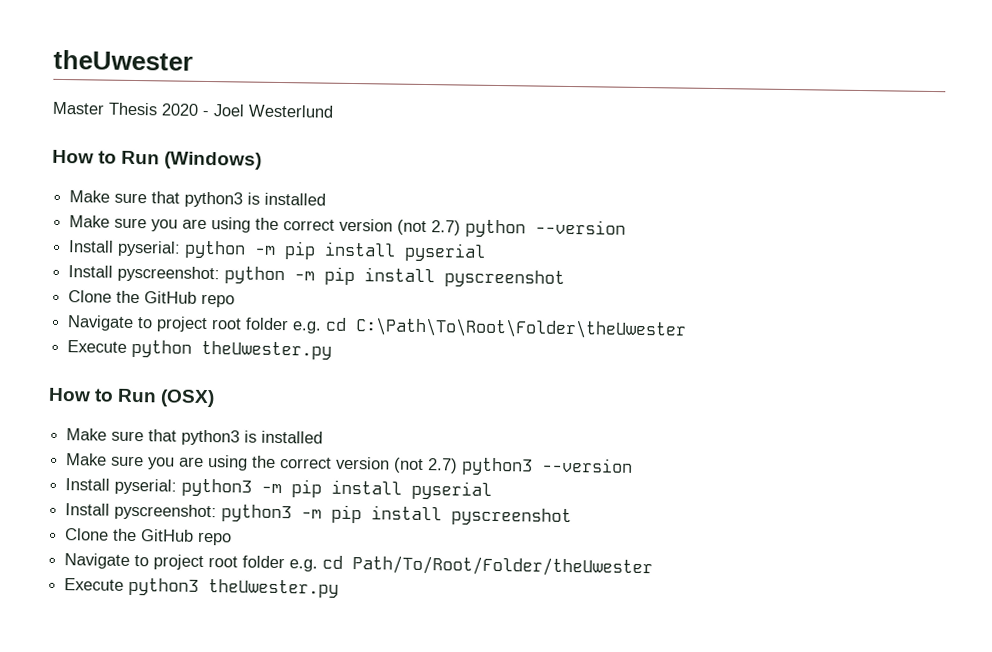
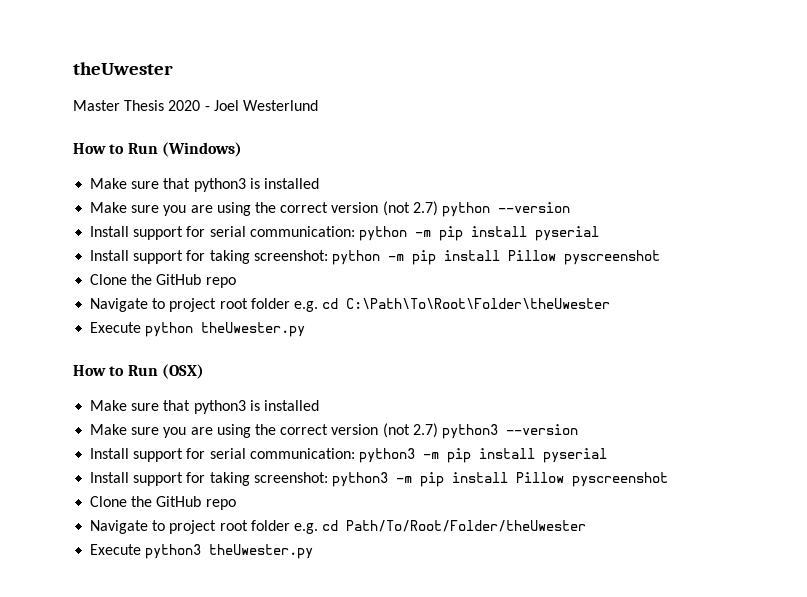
[117,240,182,257] pyserial: -> [133,226,355,240] support for serial communication:
[117,265,436,286] pyscreenshot: python -m pip install -> [133,250,556,265] support for taking screenshot: python -m pip install Pillow
[114,478,178,495] pyserial: -> [133,448,355,462] support for serial communication:
[114,503,443,524] pyscreenshot: python3 -m pip install -> [133,472,564,487] support for taking screenshot: python3 -m pip install Pillow

